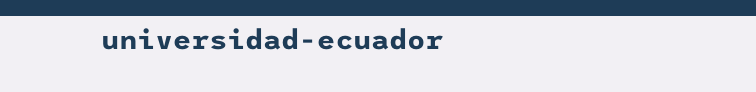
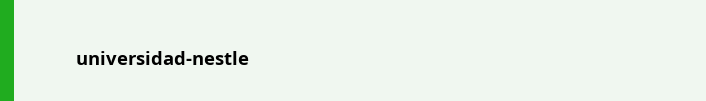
[101,28,443,50] universidad-ecuador -> [76,51,249,65] universidad-nestle

